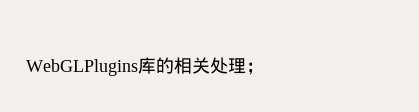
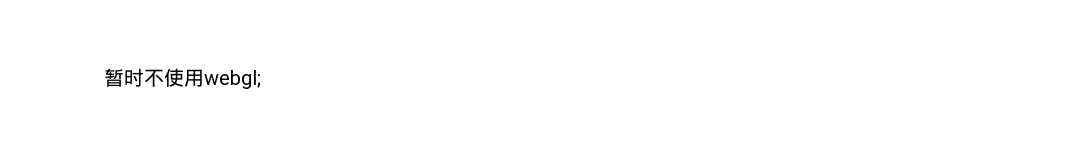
[26,57,264,76] WebGLPlugins库的相关处理； -> [104,68,261,89] 暂时不使用webgl;

